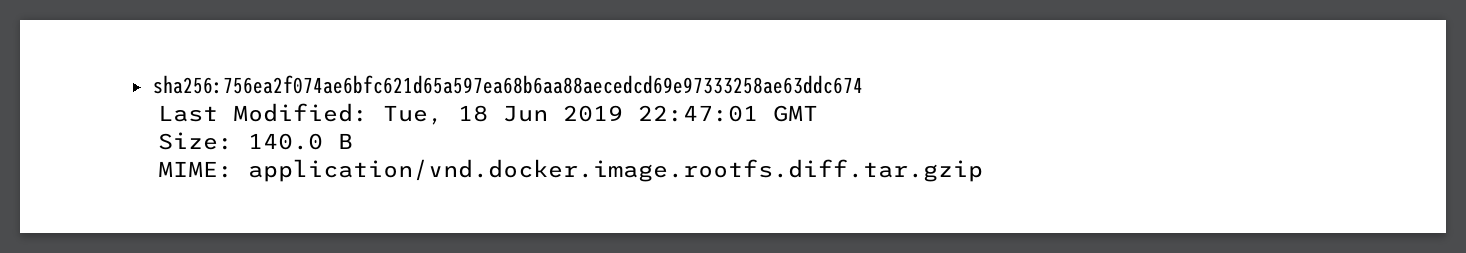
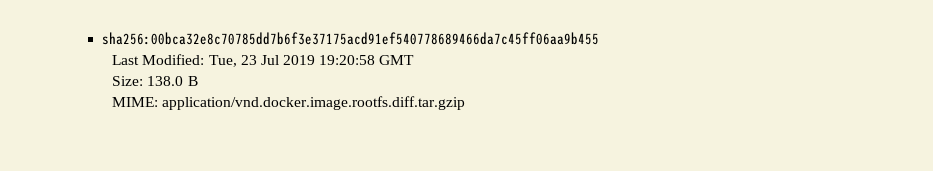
[152,75,863,94] sha256:756ea2f074ae6bfc621d65a597ea68b6aa88aecedcd69e97333258ae63ddc674 -> [101,32,599,45] sha256:00bca32e8c70785dd7b6f3e37175acd91ef540778689466da7c45ff06aa9b455
[458,105,759,122] 18 Jun 2019 22:47:01 -> [240,55,376,65] 23 Jul 2019 19:20:58
[248,133,324,150] 140.0 -> [147,76,184,86] 138.0

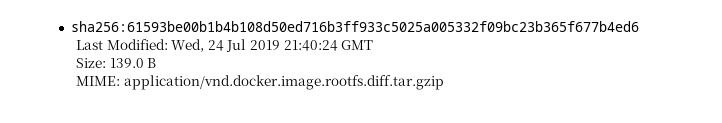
[101,32,599,45] sha256:00bca32e8c70785dd7b6f3e37175acd91ef540778689466da7c45ff06aa9b455 -> [71,21,640,32] sha256:61593be00b1b4b108d50ed716b3ff933c5025a005332f09bc23b365f677b4ed6
[208,55,257,67] Tue, 23 -> [171,39,224,52] Wed, 24
[319,55,376,65] 19:20:58 -> [283,40,338,51] 21:40:24
[147,76,184,86] 138.0 -> [109,58,144,68] 139.0

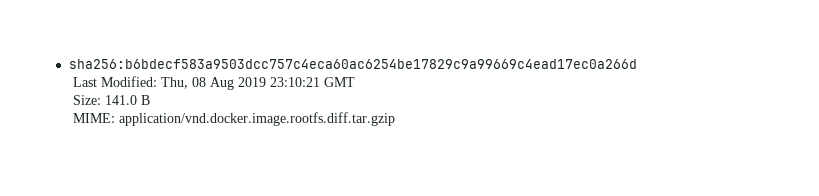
[71,21,640,32] sha256:61593be00b1b4b108d50ed716b3ff933c5025a005332f09bc23b365f677b4ed6 -> [68,59,637,69] sha256:b6bdecf583a9503dcc757c4eca60ac6254be17829c9a99669c4ead17ec0a266d
[171,39,338,52] Wed, 24 Jul 2019 21:40:24 -> [160,77,320,90] Thu, 08 Aug 2019 23:10:21
[109,58,144,68] 139.0 -> [104,95,137,105] 141.0

